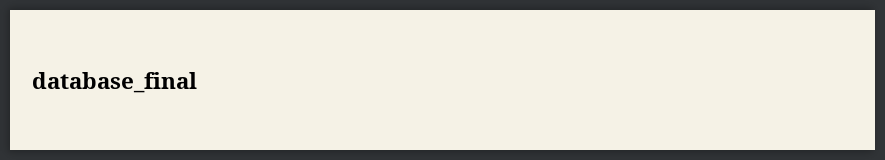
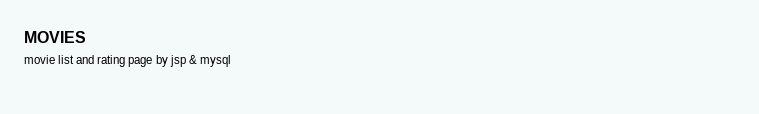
[32,72,197,93] database_final -> [24,31,86,43] [24,55,231,67] MOVIES // movie list and rating page by jsp & mysql

